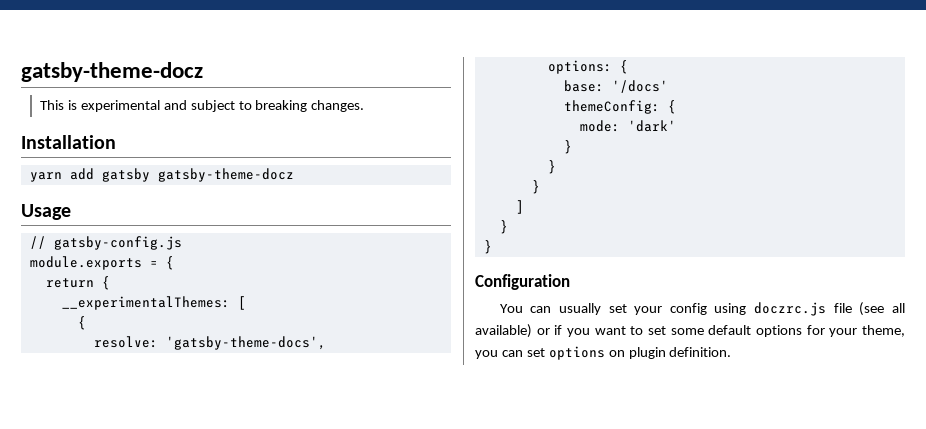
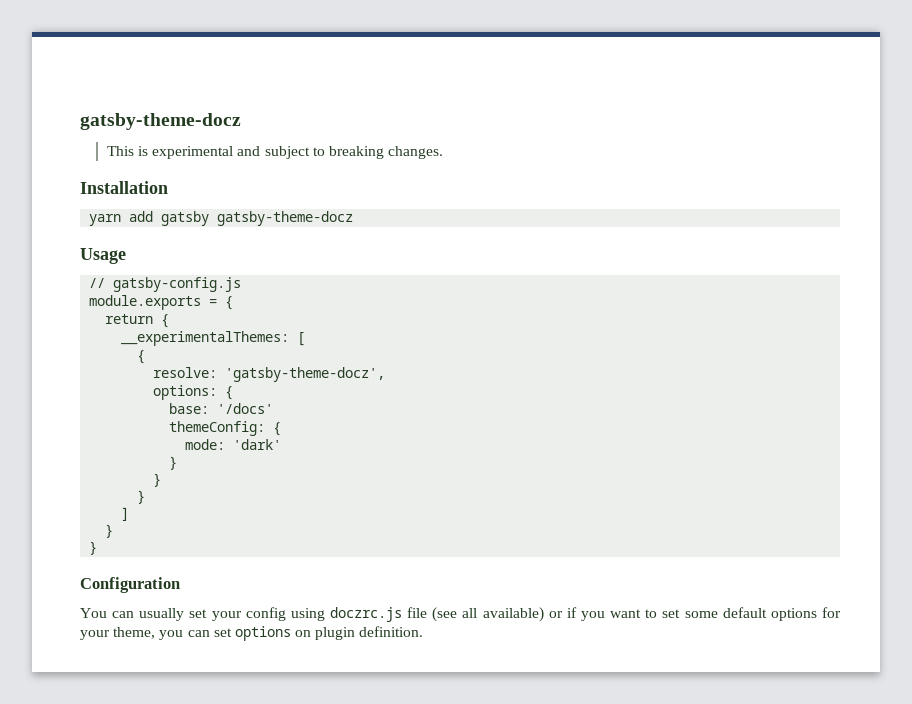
[165,336,326,350] 'gatsby-theme-docs', -> [225,367,386,382] 'gatsby-theme-docz',

